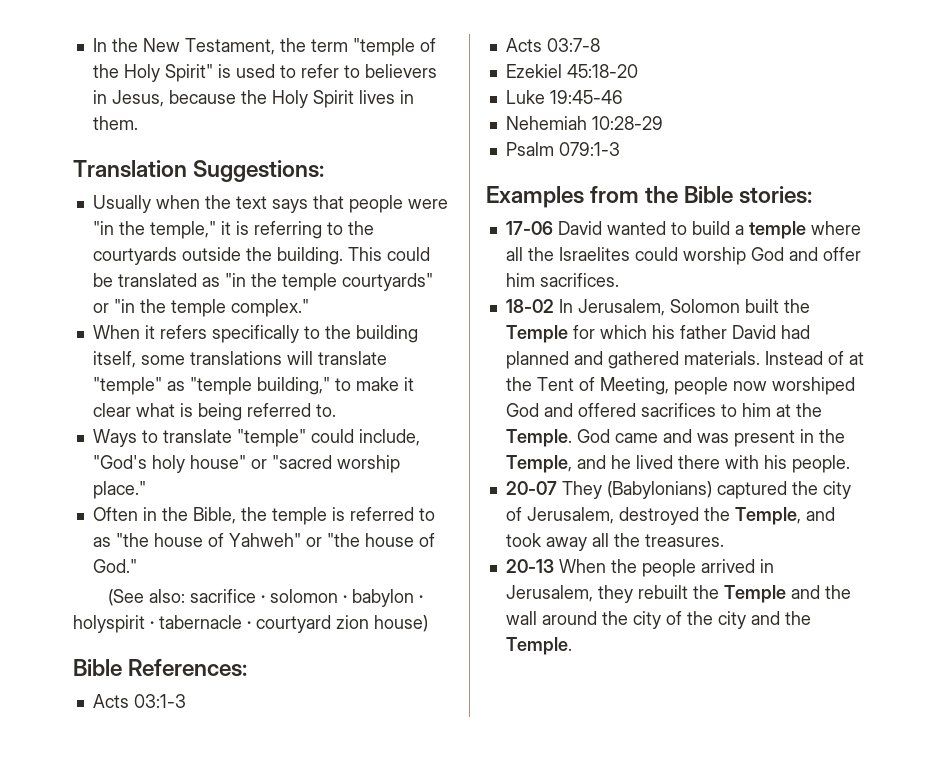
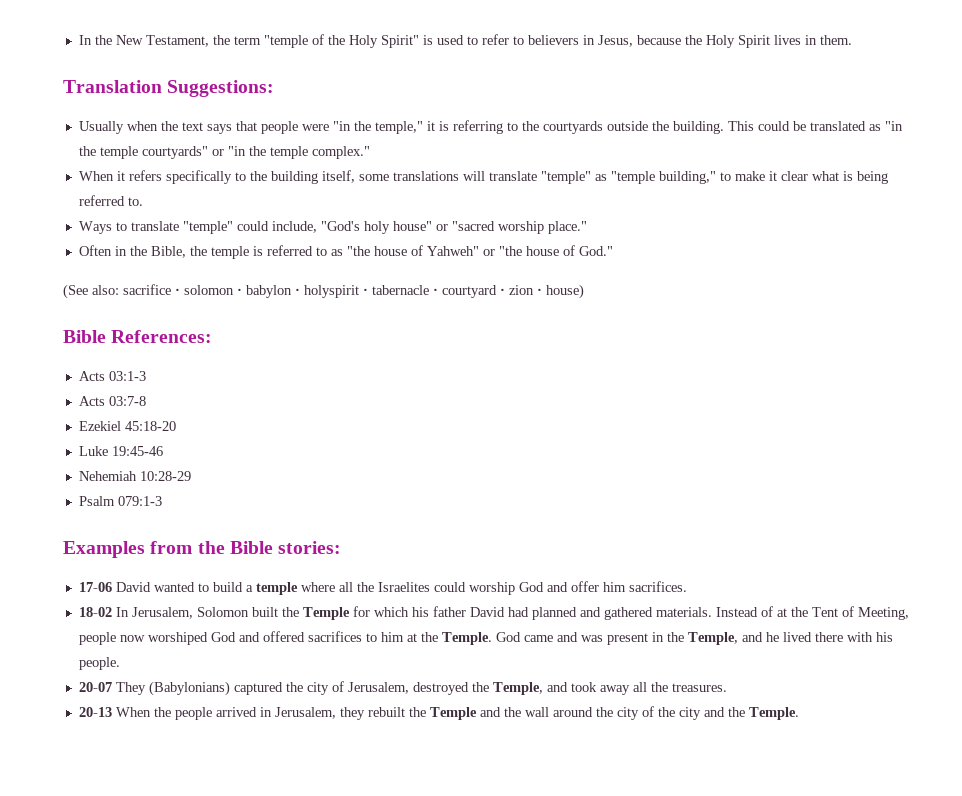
[336,615,369,629] zion -> [500,285,542,295] · zion ·

